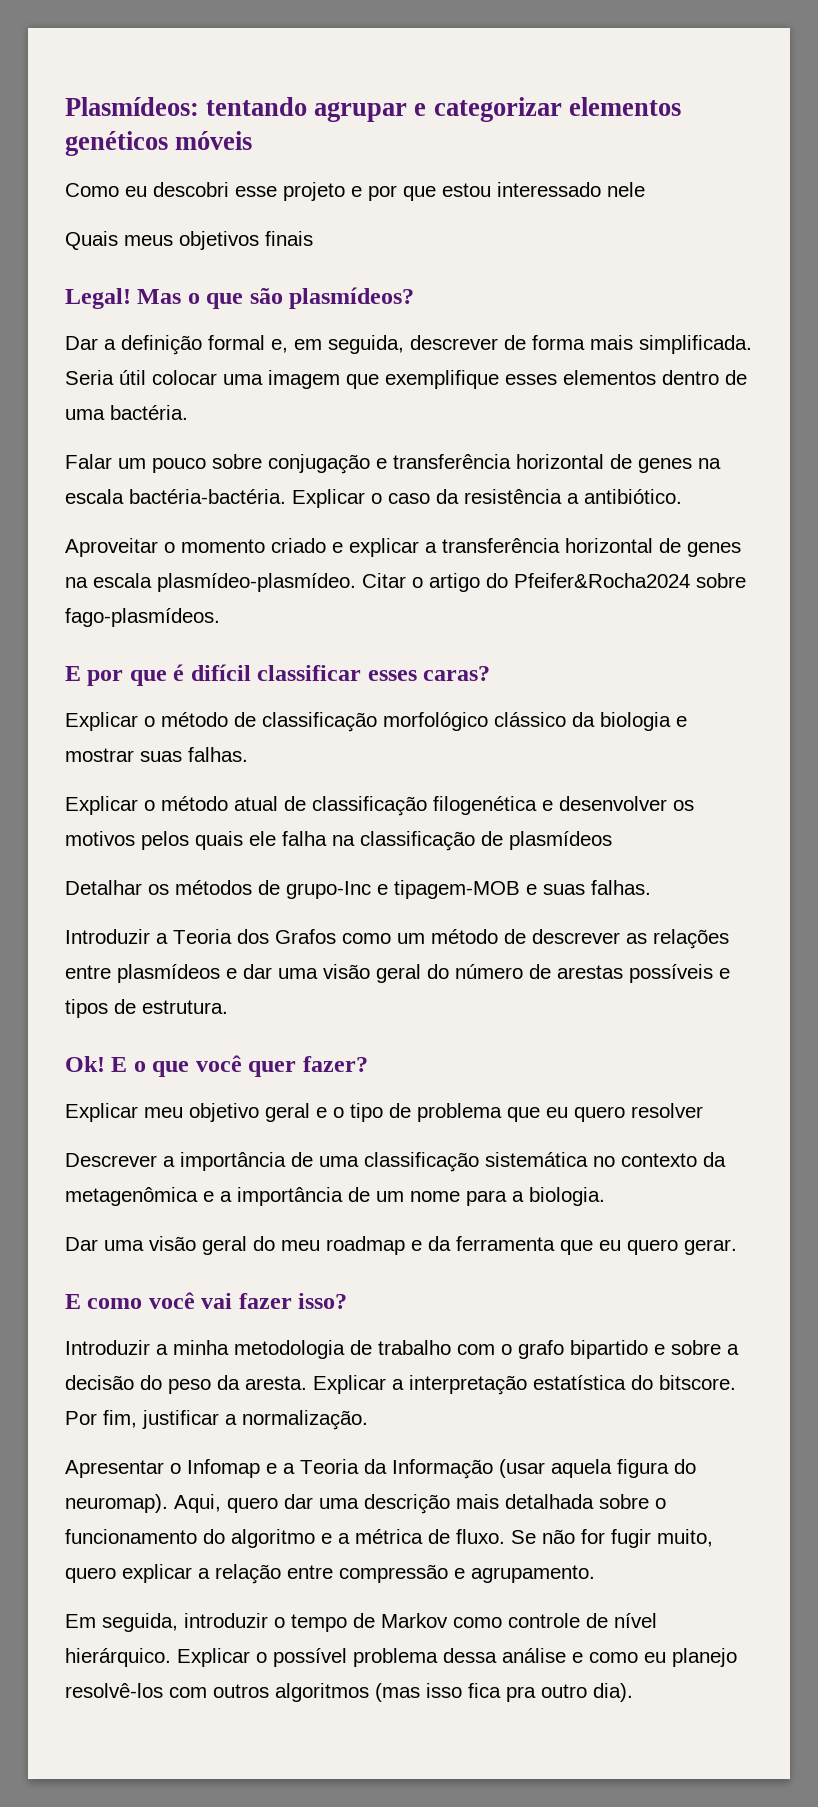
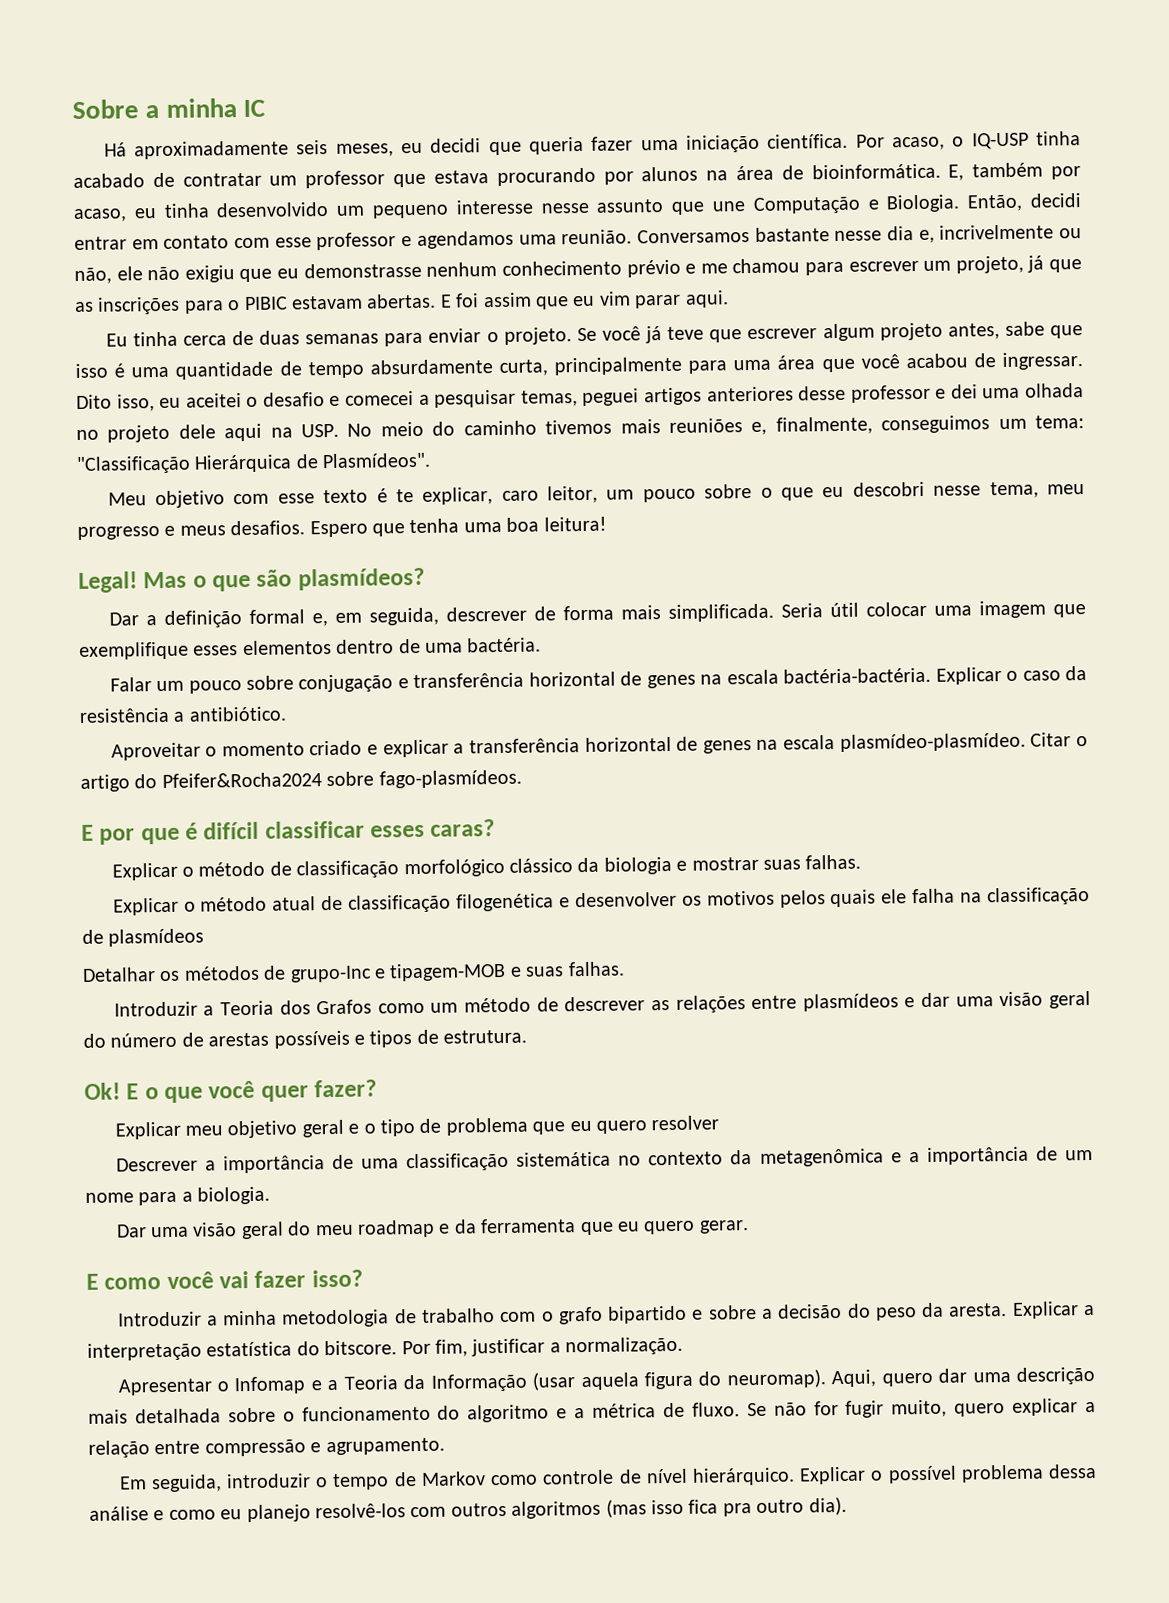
[65,97,681,122] [65,131,253,156] [65,182,645,201] [65,231,313,250] Plasmídeos: tentando agrupar e categorizar elementos genéticos móveis // Como eu descobri esse projeto e por que estou interessado nele // Quais meus objetivos finais -> [72,98,266,120] [103,131,1081,160] [73,162,1081,189] [73,193,1081,223] [74,224,1082,251] [74,255,1082,285] [75,290,729,315] [105,321,1084,347] [75,352,1083,380] [76,383,1084,412] [76,415,1084,443] [76,452,432,474] [107,481,1086,509] [77,516,607,540] Sobre a minha IC // Há aproximadamente seis meses, eu decidi que queria fazer uma iniciação científica. Por acaso, o IQ-USP tinha acabado de contratar um professor que estava procurando por alunos na área de bioinformática. E, também por acaso, eu tinha desenvolvido um pequeno interesse nesse assunto que une Computação e Biologia. Então, decidi entrar em contato com esse professor e agendamos uma reunião. Conversamos bastante nesse dia e, incrivelmente ou não, ele não exigiu que eu demonstrasse nenhum conhecimento prévio e me chamou para escrever um projeto, já que as inscrições para o PIBIC estavam abertas. E foi assim que eu vim parar aqui. // Eu tinha cerca de duas semanas para enviar o projeto. Se você já teve que escrever algum projeto antes, sabe que isso é uma quantidade de tempo absurdamente curta, principalmente para uma área que você acabou de ingressar. Dito isso, eu aceitei o desafio e comecei a pesquisar temas, peguei artigos anteriores desse professor e dei uma olhada no projeto dele aqui na USP. No meio do caminho tivemos mais reuniões e, finalmente, conseguimos um tema: "Classificação Hierárquica de Plasmídeos". // Meu objetivo com esse texto é te explicar, caro leitor, um pouco sobre o que eu descobri nesse tema, meu progresso e meus desafios. Espero que tenha uma boa leitura!

